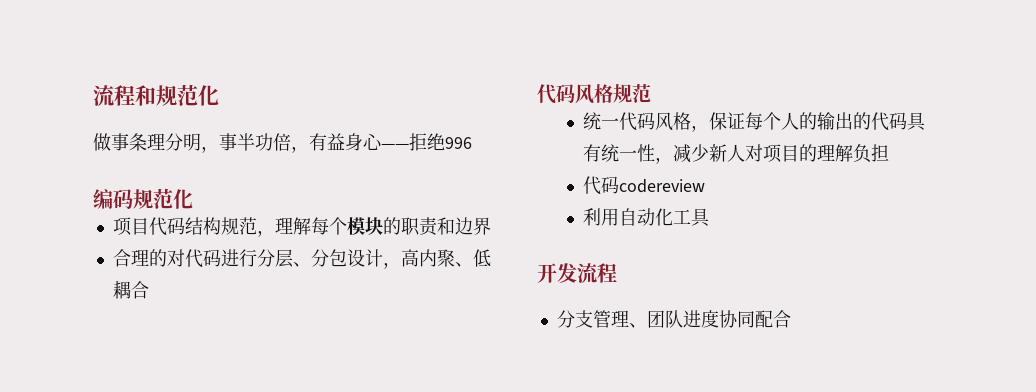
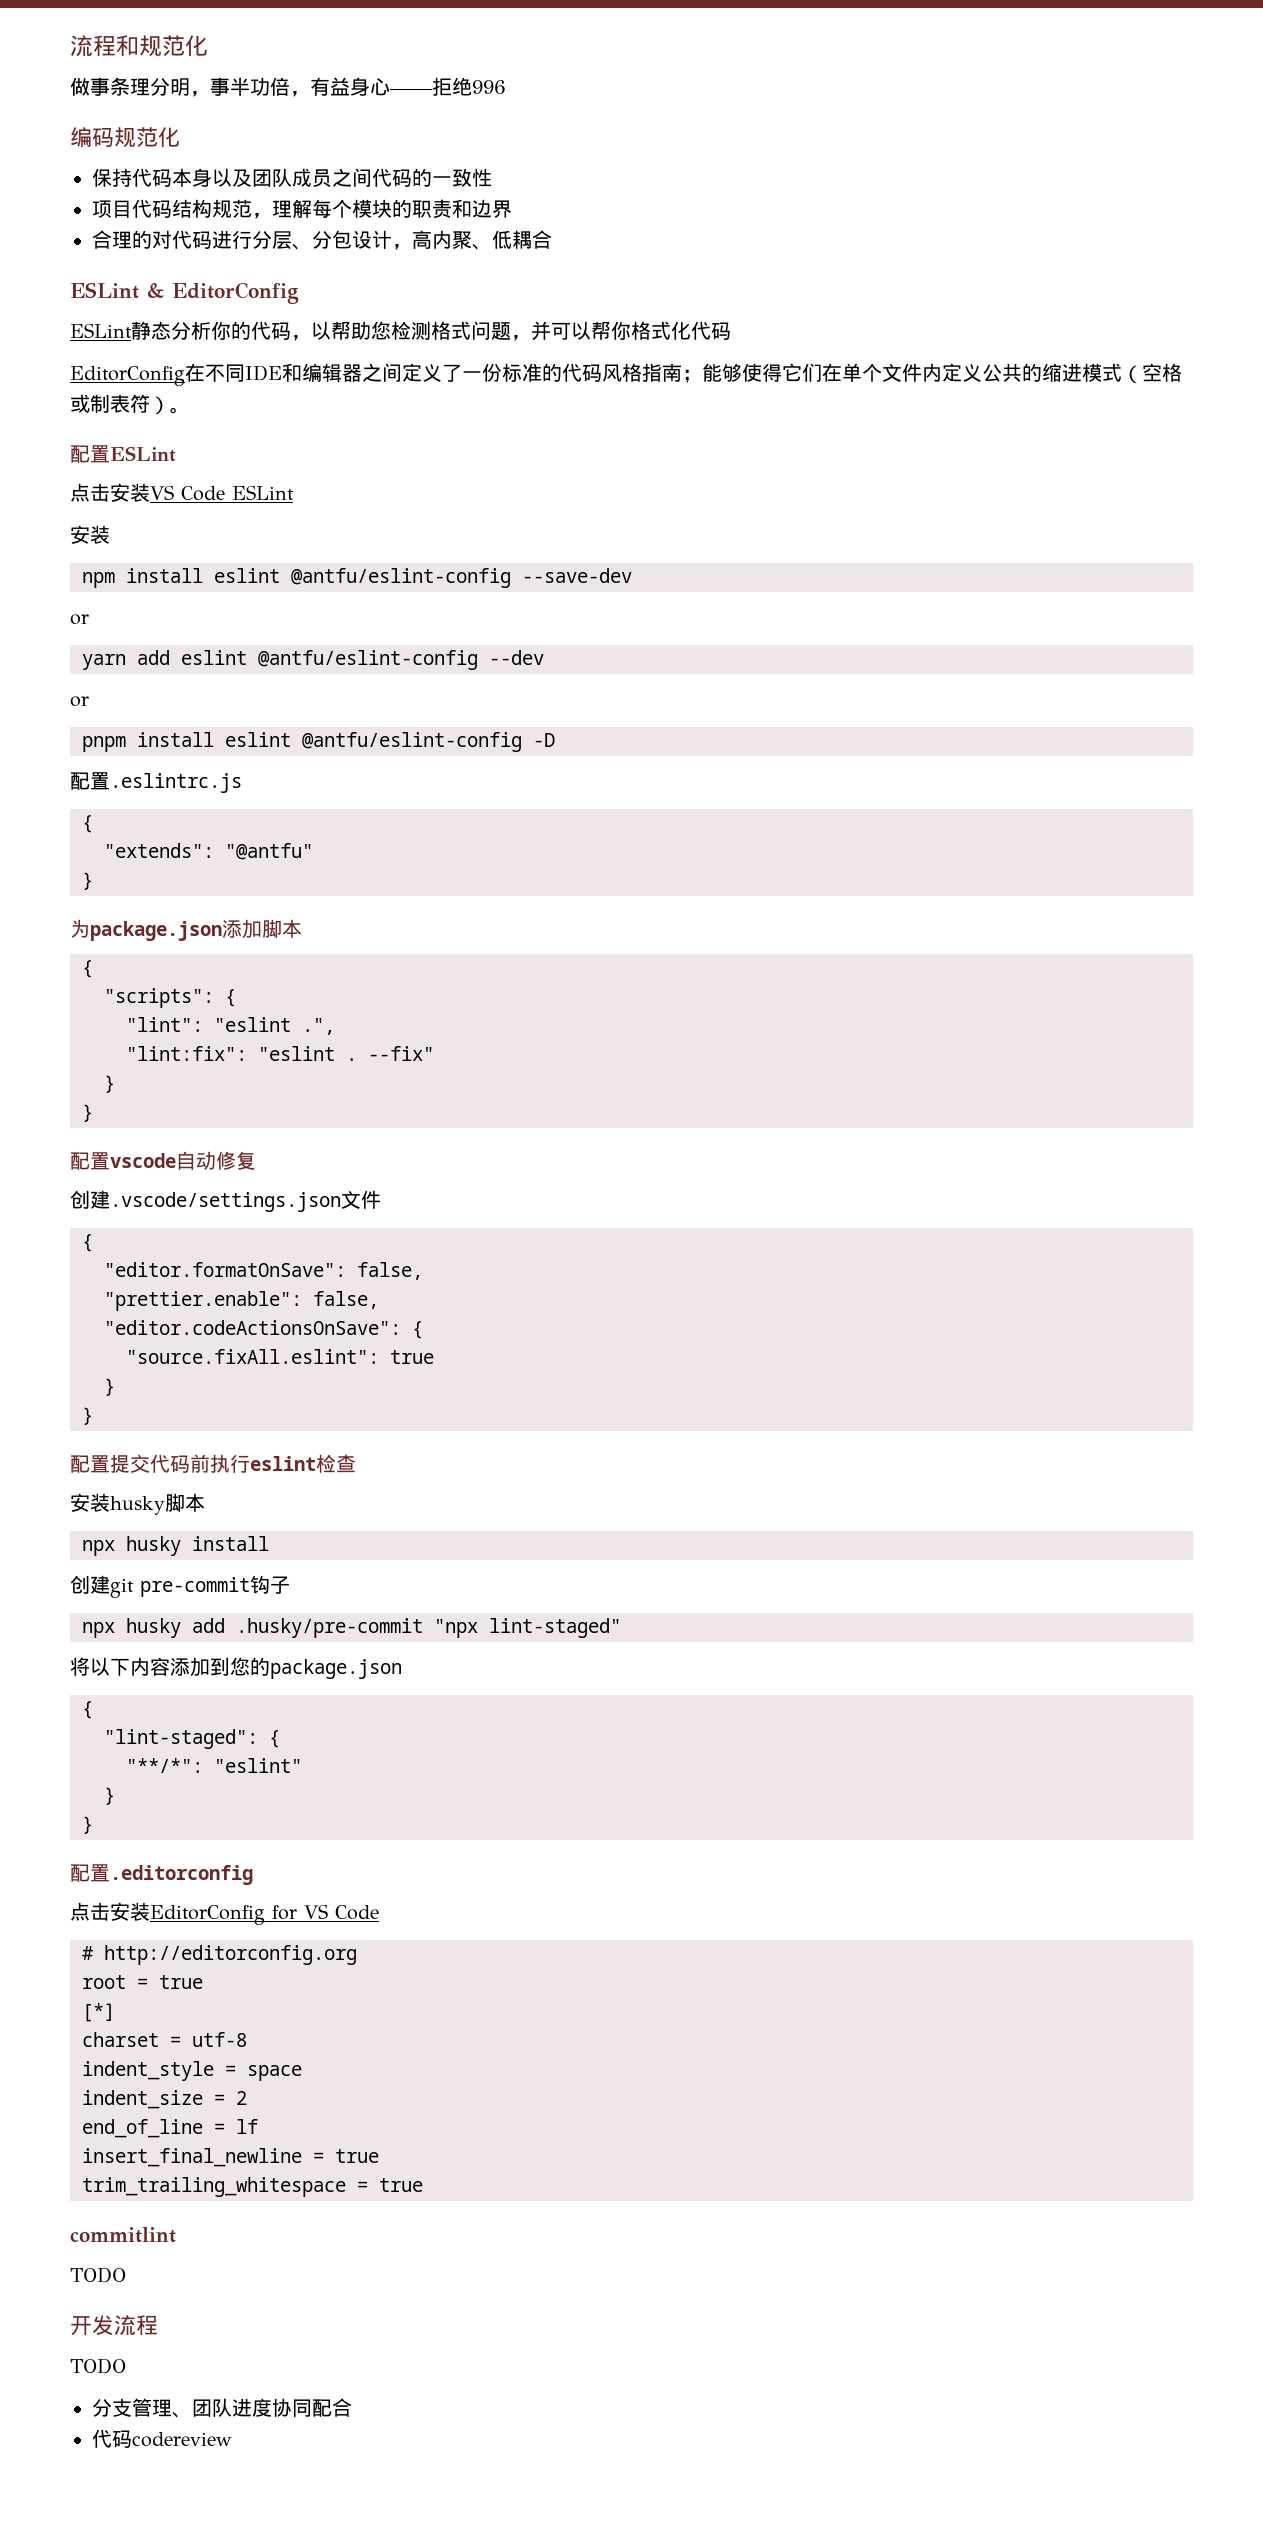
(193, 199) none -> [92,168,492,188] // 保持代码本身以及团队成员之间代码的一致性
[537,84,651,104] [583,112,927,132] [583,144,890,164] [583,176,706,195] [583,208,711,227] 代码风格规范 // 统一代码风格，保证每个人的输出的代码具有统一性，减少新人对项目的理解负担 // 代码codereview // 利用自动化工具 -> [70,282,299,304] [70,321,731,341] [70,363,1182,386] [70,394,190,415] [70,445,176,463] [70,483,294,502] [70,525,110,544] [82,568,632,588] [70,614,89,625] [82,650,544,670] [70,696,89,707] [82,732,555,752] [70,772,242,793] [82,815,93,833] [104,843,313,860] [82,872,93,890] [70,919,302,941] [82,960,93,978] [104,988,236,1008] [126,1017,335,1035] [126,1046,434,1061] [104,1075,115,1093] [82,1104,93,1122] [70,1151,256,1170] [70,1190,381,1212] [82,1234,93,1252] [104,1262,423,1280] [104,1291,379,1311] [104,1320,423,1339] [126,1349,434,1364] [104,1378,115,1396] [82,1407,93,1425] [70,1454,356,1473] [70,1493,205,1515] [82,1536,269,1556] [70,1575,290,1598] [82,1618,621,1638] [70,1657,402,1679] [82,1701,93,1719] [104,1729,280,1749] [126,1758,302,1773] [104,1787,115,1805] [82,1816,93,1834] [70,1864,253,1885] [70,1902,379,1925] [82,1945,357,1965] [82,1975,203,1989] [82,2003,115,2022] [82,2032,247,2047] [82,2061,302,2081] [82,2090,247,2109] [82,2119,258,2138] [82,2148,379,2167] [82,2177,423,2197] [70,2227,176,2243] [70,2267,126,2283] ESLint & EditorConfig // ESLint静态分析你的代码，以帮助您检测格式问题，并可以帮你格式化代码 // EditorConfig在不同IDE和编辑器之间定义了一份标准的代码风格指南；能够使得它们在单个文件内定义公共的缩进模式（空格或制表符）。 // 配置ESLint // 点击安装VS Code ESLint // 安装 // npm install eslint @antfu/eslint-config --save-dev // or // yarn add eslint @antfu/eslint-config --dev // or // pnpm install eslint @antfu/eslint-config -D // 配置.eslintrc.js // { // "extends": "@antfu" // } // 为package.json添加脚本 // { // "scripts": { // "lint": "eslint .", // "lint:fix": "eslint . --fix" // } // } // 配置vscode自动修复 // 创建.vscode/settings.json文件 // { // "editor.formatOnSave": false, // "prettier.enable": false, // "editor.codeActionsOnSave": { // "source.fixAll.eslint": true // } // } // 配置提交代码前执行eslint检查 // 安装husky脚本 // npx husky install // 创建git pre-commit钩子 // npx husky add .husky/pre-commit "npx lint-staged" // 将以下内容添加到您的package.json // { // "lint-staged": { // "**/*": "eslint" // } // } // 配置.editorconfig // 点击安装EditorConfig for VS Code // # http://editorconfig.org // root = true // [*] // charset = utf-8 // indent_style = space // indent_size = 2 // end_of_line = lf // insert_final_newline = true // trim_trailing_whitespace = true // commitlint // TODO
(617, 273) none -> [70,2358,126,2374] // TODO
(791, 319) none -> [92,2429,232,2448] // 代码codereview

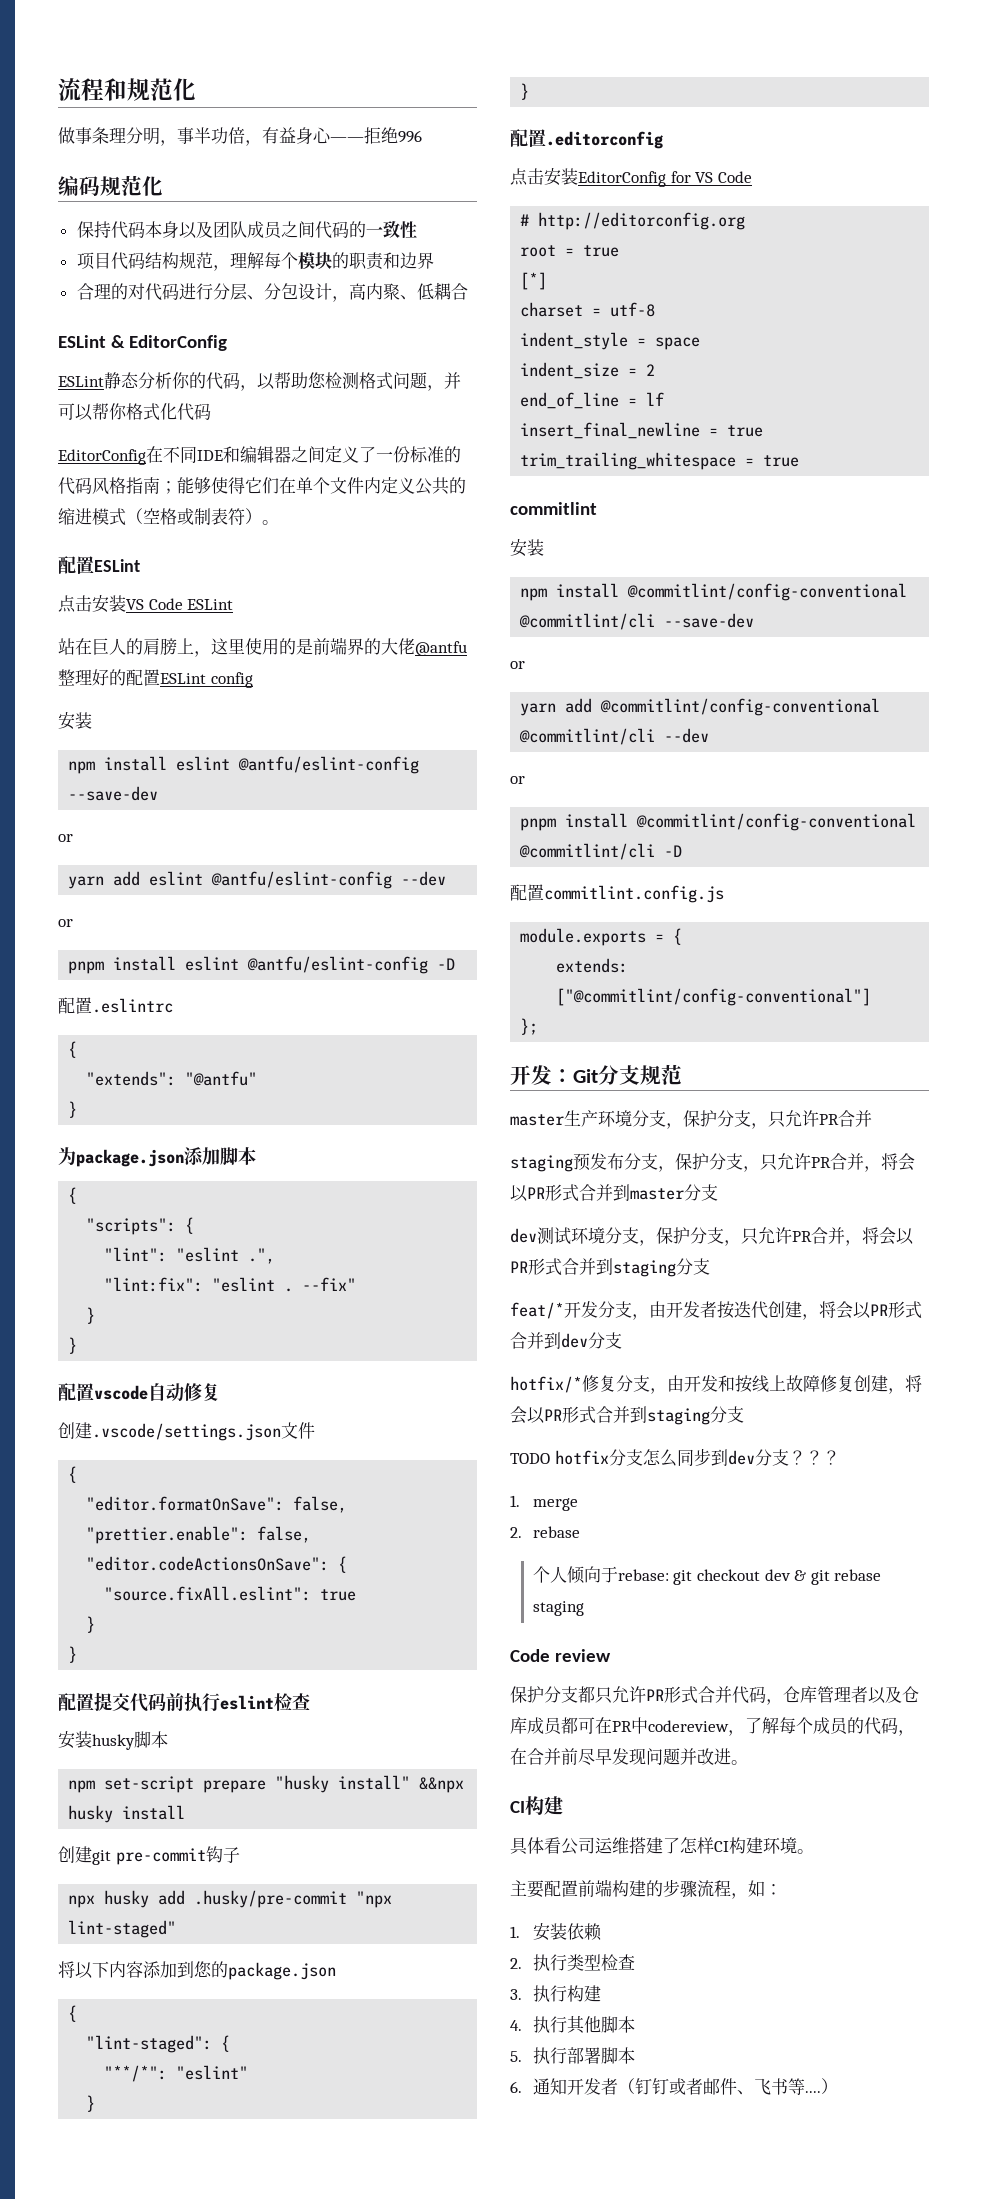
(294, 492) none -> [58,637,467,657] [58,669,253,688] // 站在巨人的肩膀上，这里使用的是前端界的大佬@antfu整理好的配置ESLint config
[110,773,242,793] .eslintrc.js -> [92,998,173,1013] .eslintrc
[82,1540,115,1556] npx -> [68,1775,465,1793] npm set-script prepare "husky install" &&npx
[70,2267,126,2283] [70,2315,158,2336] [70,2358,126,2374] [92,2398,352,2418] [92,2429,232,2448] TODO // 开发流程 // TODO // 分支管理、团队进度协同配合 // 代码codereview -> [510,539,544,557] [520,583,908,601] [519,613,755,630] [510,661,525,669] [520,698,881,716] [519,728,710,745] [510,776,525,784] [520,813,917,831] [519,843,683,860] [510,884,724,903] [520,928,683,946] [556,958,629,973] [556,988,872,1006] [520,1018,539,1035] [510,1064,682,1085] [510,1110,872,1129] [510,1153,915,1172] [510,1184,718,1202] [510,1227,914,1246] [510,1258,710,1277] [510,1301,922,1320] [510,1332,622,1349] [510,1375,922,1394] [510,1406,744,1425] [510,1448,840,1467] [510,1495,578,1511] [510,1526,580,1538] [532,1566,882,1585] [532,1601,584,1616] [510,1649,612,1662] [510,1686,919,1705] [510,1717,915,1736] [510,1748,748,1766] [510,1796,563,1815] [510,1837,814,1855] [510,1879,782,1899] [510,1923,602,1941] [510,1954,635,1971] [510,1985,601,2002] [510,2015,635,2034] [510,2047,635,2064] [510,2078,838,2095] 安装 // npm install @commitlint/config-conventional @commitlint/cli --save-dev // or // yarn add @commitlint/config-conventional @commitlint/cli --dev // or // pnpm install @commitlint/config-conventional @commitlint/cli -D // 配置commitlint.config.js // module.exports = { // extends: ["@commitlint/config-conventional"] // }; // 开发：Git分支规范 // master生产环境分支，保护分支，只允许PR合并 // staging预发布分支，保护分支，只允许PR合并，将会以PR形式合并到master分支 // dev测试环境分支，保护分支，只允许PR合并，将会以PR形式合并到staging分支 // feat/*开发分支，由开发者按迭代创建，将会以PR形式合并到dev分支 // hotfix/*修复分支，由开发和按线上故障修复创建，将会以PR形式合并到staging分支 // TODO hotfix分支怎么同步到dev分支？？？ // 1. merge // 2. rebase // 个人倾向于rebase: git checkout dev & git rebase staging // Code review // 保护分支都只允许PR形式合并代码，仓库管理者以及仓库成员都可在PR中codereview，了解每个成员的代码，在合并前尽早发现问题并改进。 // CI构建 // 具体看公司运维搭建了怎样CI构建环境。 // 主要配置前端构建的步骤流程，如： // 1.安装依赖 // 2.执行类型检查 // 3.执行构建 // 4.执行其他脚本 // 5.执行部署脚本 // 6.通知开发者（钉钉或者邮件、飞书等....）

